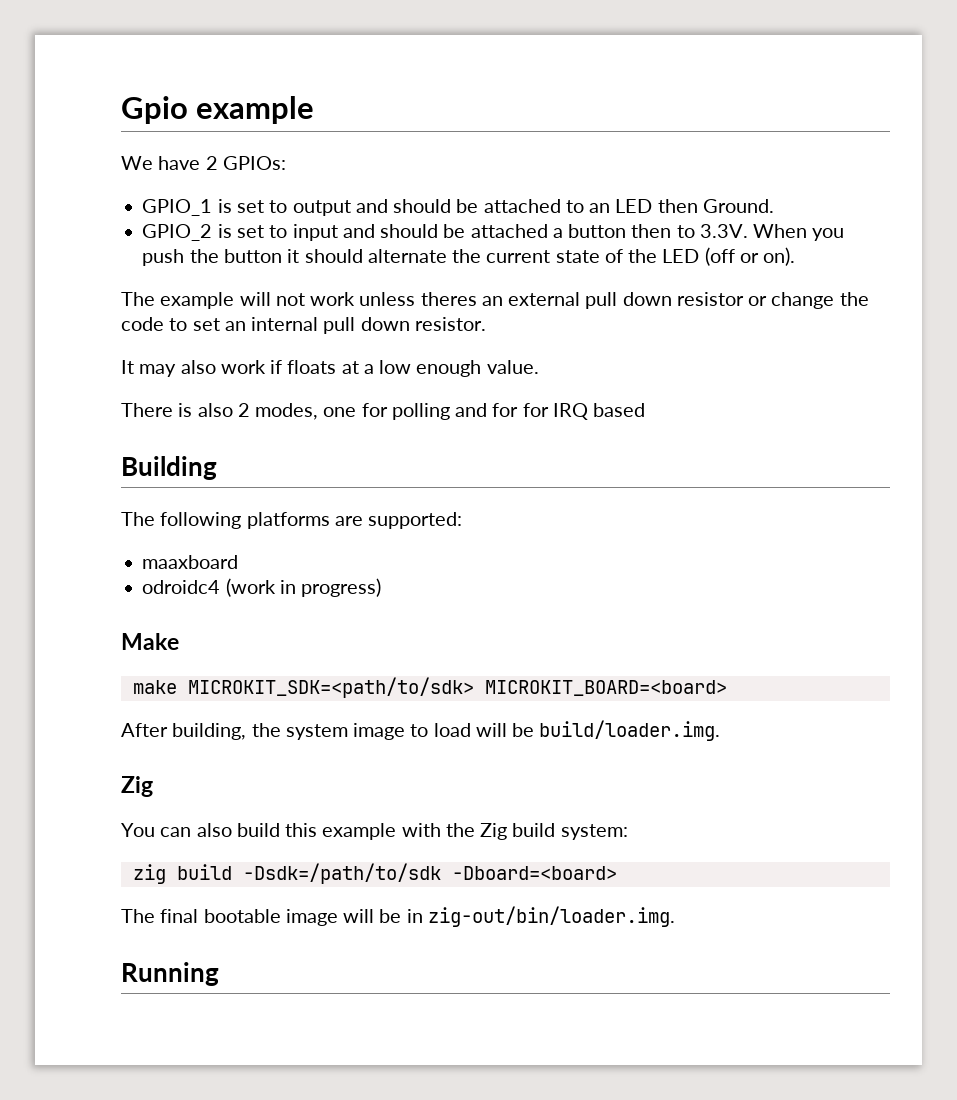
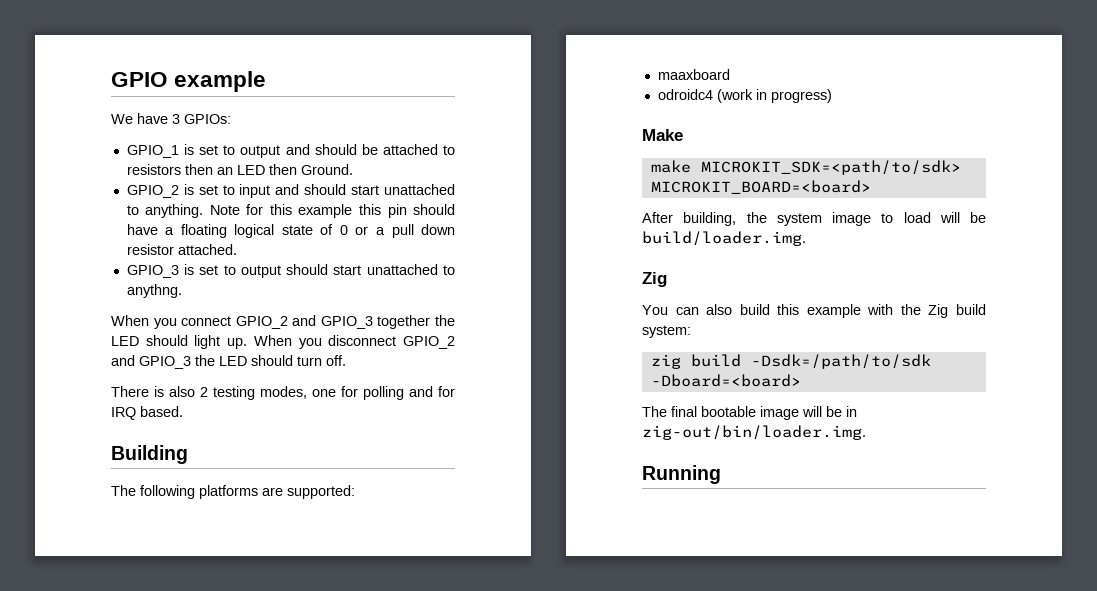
[121,96,188,124] Gpio -> [111,72,168,87] GPIO
[205,156,218,170] 2 -> [172,114,180,124] 3
(584, 206) none -> [126,164,213,175] resistors then
[443,224,845,241] [142,247,796,266] [121,292,869,309] [121,317,486,334] [121,360,539,377] be attached a button then to 3.3V. When you push the button it should alternate the current state of the LED (off or on). // The example will not work unless theres an external pull down resistor or change the code to set an internal pull down resistor. // It may also work if floats at a low enough value. -> [351,184,455,195] [126,204,455,218] [126,224,455,238] [126,244,237,255] [126,264,455,278] [126,284,182,298] [111,315,455,329] [111,335,456,349] [111,355,346,369] start unattached to anything. Note for this example this pin should have a floating logical state of 0 or a pull down resistor attached. // GPIO_3 is set to output should start unattached to anythng. // When you connect GPIO_2 and GPIO_3 together the LED should light up. When you disconnect GPIO_2 and GPIO_3 the LED should turn off.
(250, 410) none -> [213,386,255,400] testing
[522,403,646,420] for IRQ based -> [111,406,183,420] IRQ based.

